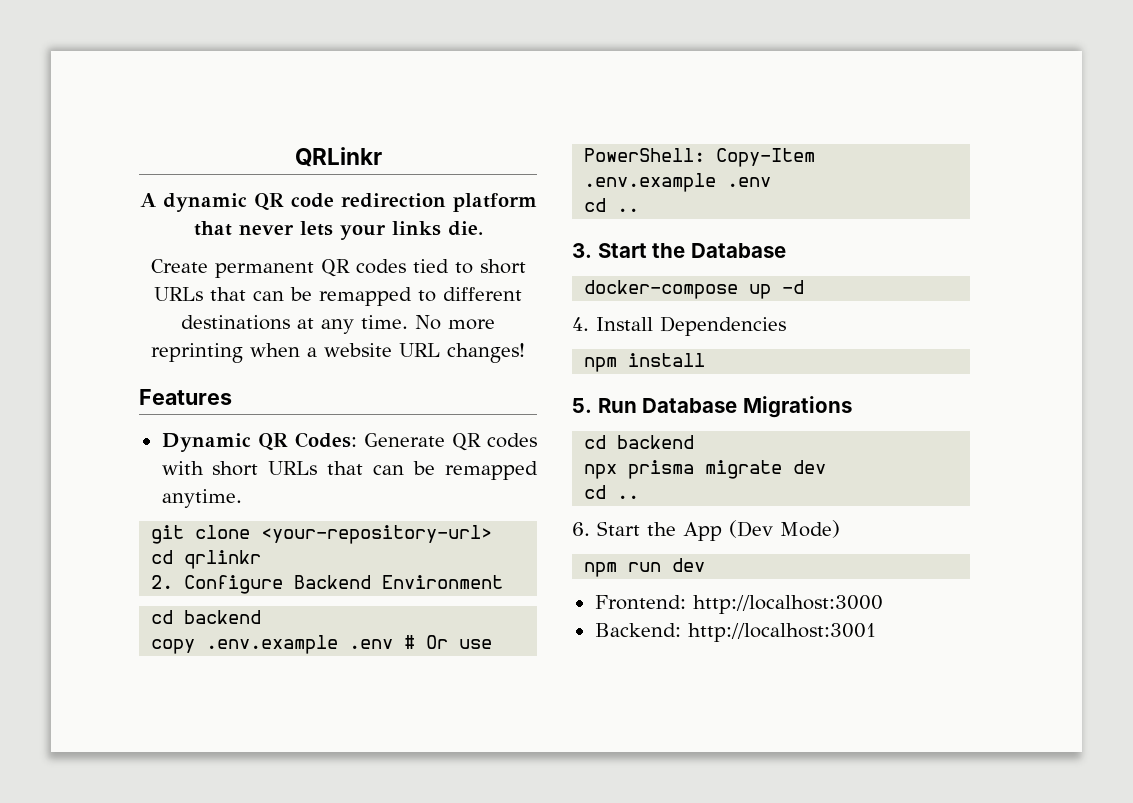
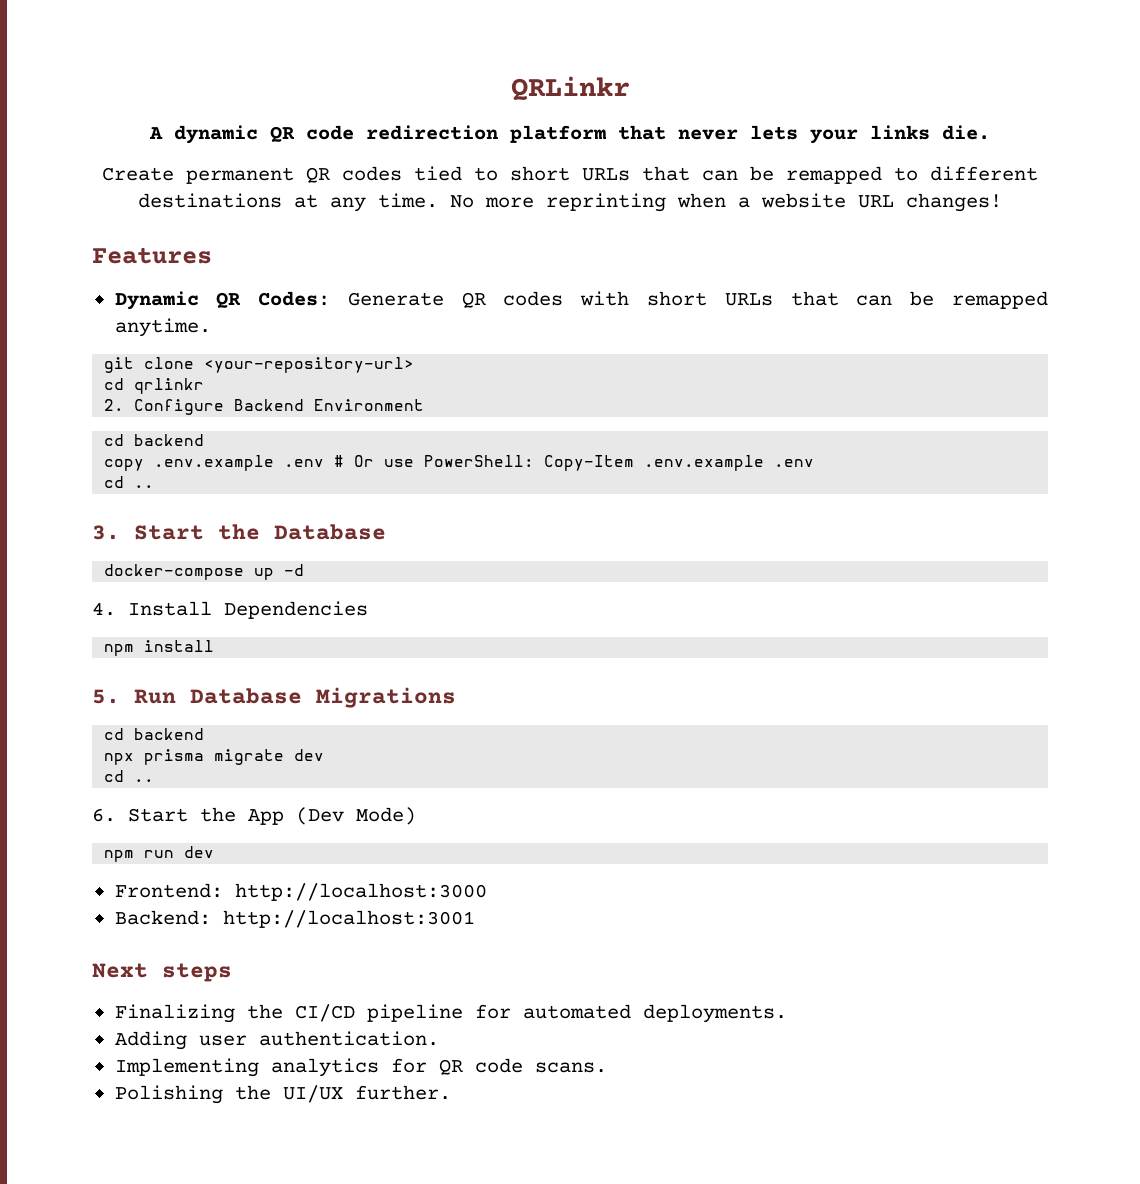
(876, 632) none -> [92,963,232,982] [114,1004,787,1023] [114,1031,439,1050] [114,1058,607,1077] [114,1085,451,1104] // Next steps // Finalizing the CI/CD pipeline for automated deployments. // Adding user authentication. // Implementing analytics for QR code scans. // Polishing the UI/UX further.

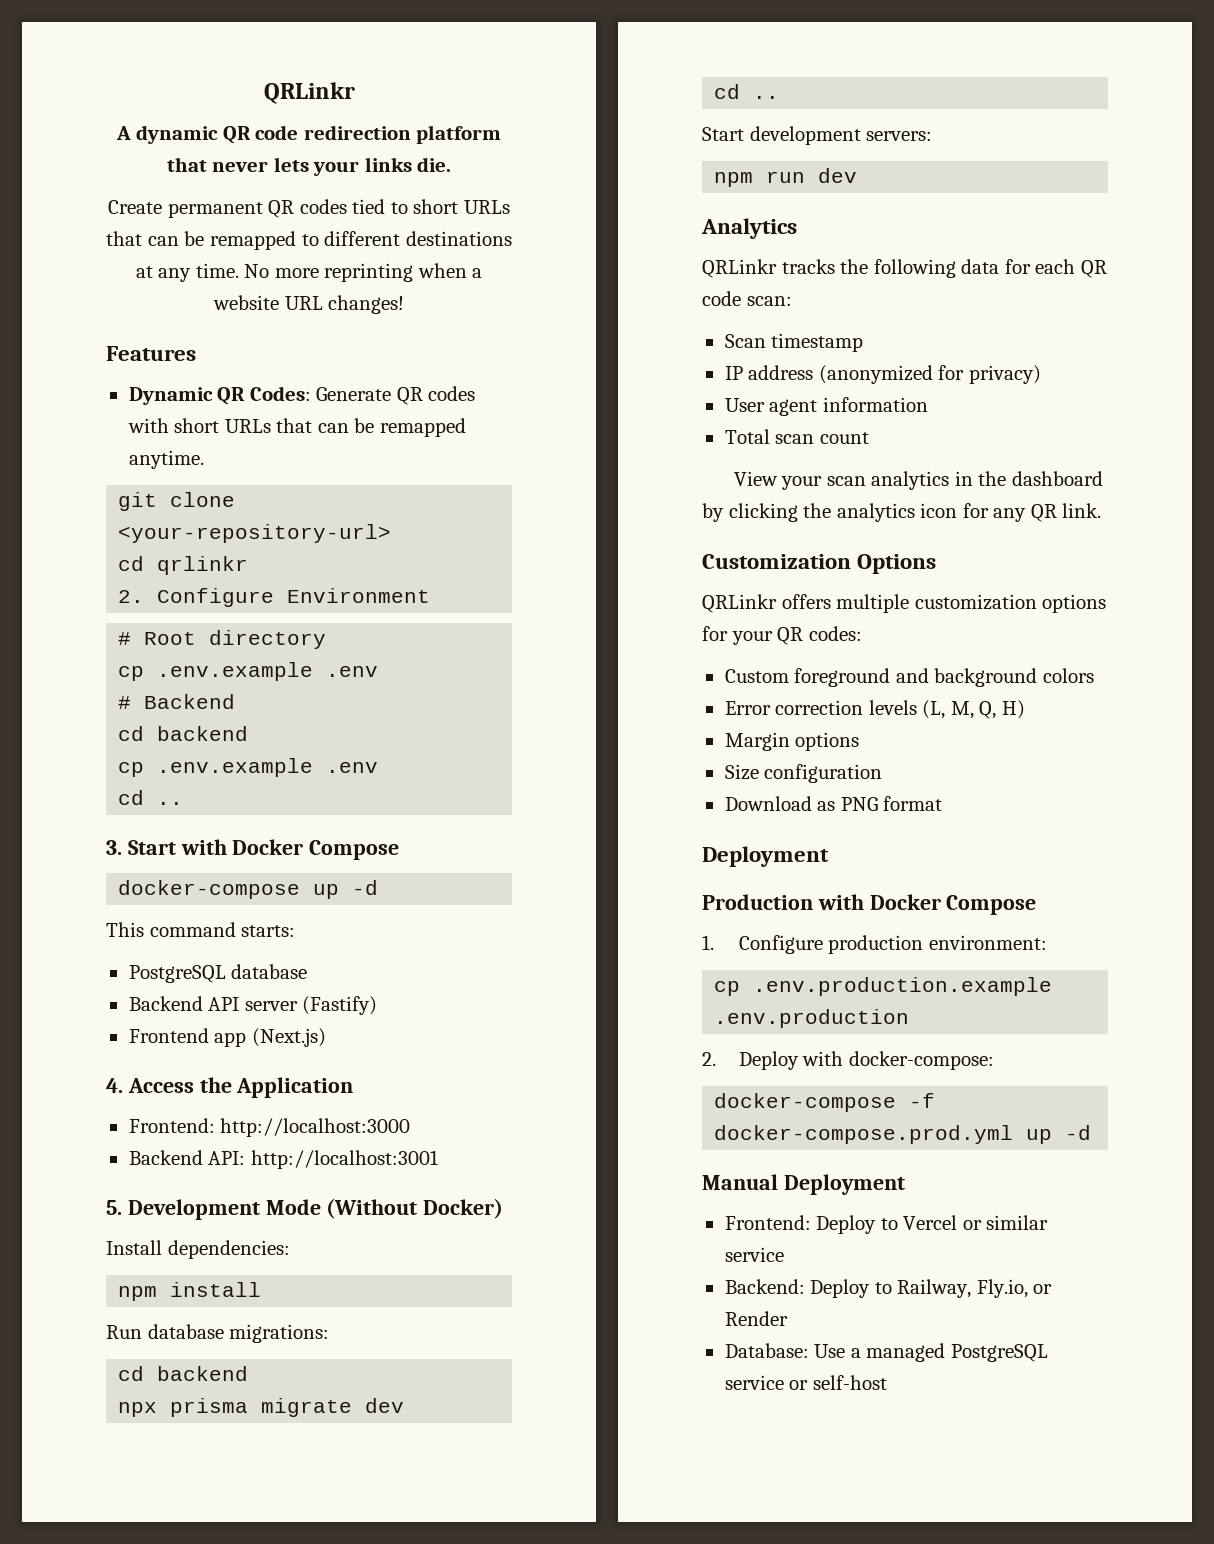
[234,399,425,411] [104,434,205,446] [104,455,635,471] Backend Environment // cd backend // copy .env.example .env # Or use PowerShell: Copy-Item -> [287,588,431,603] [118,630,327,649] [118,662,379,681] [118,694,236,709] [118,726,249,741] [118,762,145,777] Environment // # Root directory // cp .env.example .env // # Backend // cd backend // cp
[218,524,386,540] the Database -> [180,839,400,860] with Docker Compose
[92,601,368,619] [104,640,215,656] [92,687,456,708] 4. Install Dependencies // npm install // 5. Run Database Migrations -> [106,922,296,937] [128,964,308,983] [128,996,378,1015] [128,1028,326,1047] [106,1077,354,1098] [128,1118,411,1137] [128,1150,438,1169] [106,1198,504,1220] [106,1240,290,1259] [118,1282,262,1301] [106,1324,330,1343] This command starts: // PostgreSQL database // Backend API server (Fastify) // Frontend app (Next.js) // 4. Access the Application // Frontend: http://localhost:3000 // Backend API: http://localhost:3001 // 5. Development Mode (Without Docker) // Install dependencies: // npm install // Run database migrations:
[92,807,416,825] [104,846,215,862] [114,883,487,901] [114,910,475,928] [92,963,232,982] [114,1004,787,1023] [114,1031,439,1050] [114,1058,607,1077] [114,1085,451,1104] 6. Start the App (Dev Mode) // npm run dev // Frontend: http://localhost:3000 // Backend: http://localhost:3001 // Next steps // Finalizing the CI/CD pipeline for automated deployments. // Adding user authentication. // Implementing analytics for QR code scans. // Polishing the UI/UX further. -> [702,126,933,145] [714,168,858,187] [701,218,797,239] [702,259,1107,278] [702,291,792,306] [724,333,864,352] [724,365,1041,384] [724,397,928,416] [724,429,869,444] [733,471,1103,490] [702,503,1102,522] [702,554,937,574] [702,594,1107,613] [702,626,862,645] [724,668,1094,687] [724,700,1025,719] [724,732,860,751] [724,764,883,783] [724,796,943,811] [702,846,829,867] [702,894,1037,915] [702,935,1048,954] [714,977,1053,996] [714,1009,910,1028] [702,1051,995,1070] [714,1093,936,1112] [714,1125,1092,1144] [702,1174,905,1195] [724,1215,1049,1234] [724,1247,784,1262] [724,1279,1053,1298] [724,1311,788,1326] [724,1343,1048,1362] [724,1375,887,1390] Start development servers: // npm run dev // Analytics // QRLinkr tracks the following data for each QR code scan: // Scan timestamp // IP address (anonymized for privacy) // User agent information // Total scan count // View your scan analytics in the dashboard by clicking the analytics icon for any QR link. // Customization Options // QRLinkr offers multiple customization options for your QR codes: // Custom foreground and background colors // Error correction levels (L, M, Q, H) // Margin options // Size configuration // Download as PNG format // Deployment // Production with Docker Compose // 1. Configure production environment: // cp .env.production.example .env.production // 2. Deploy with docker-compose: // docker-compose -f docker-compose.prod.yml up -d // Manual Deployment // Frontend: Deploy to Vercel or similar service // Backend: Deploy to Railway, Fly.io, or Render // Database: Use a managed PostgreSQL service or self-host

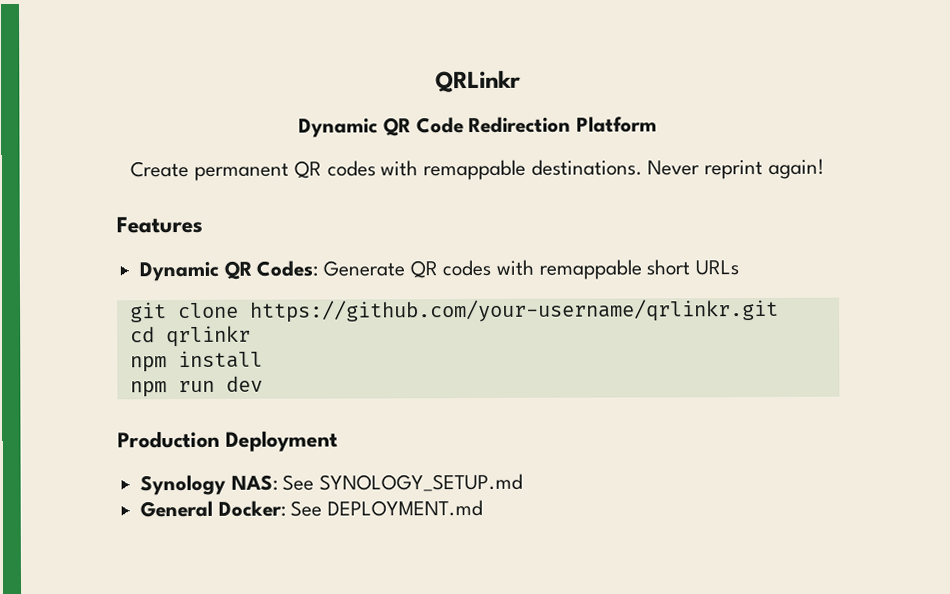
[115,125,502,144] [166,157,452,176] [108,199,510,218] [106,231,512,250] [135,263,483,282] [212,295,405,314] A dynamic QR code redirection platform that never lets your links die. // Create permanent QR codes tied to short URLs that can be remapped to different destinations at any time. No more reprinting when a website URL changes! -> [298,116,657,138] [130,158,825,181] Dynamic QR Code Redirection Platform // Create permanent QR codes with remappable destinations. Never reprint again!
[174,418,466,437] [128,450,204,469] short URLs that can be remapped anytime. -> [538,259,740,280] remappable short URLs
[118,524,392,543] <your-repository-url> -> [249,298,779,323] https://github.com/your-username/qrlinkr.git
[118,588,431,607] [118,630,327,649] [118,662,379,681] [118,694,236,709] [118,726,249,741] [118,758,379,777] [118,790,184,805] [106,839,400,860] [118,880,379,899] [106,922,296,937] [128,964,308,983] [128,996,378,1015] [128,1028,326,1047] [106,1077,354,1098] [128,1118,411,1137] [128,1150,438,1169] [106,1198,504,1220] [106,1240,290,1259] [118,1282,262,1301] [106,1324,330,1343] [118,1366,249,1381] [118,1398,405,1417] [714,84,780,99] [702,126,933,145] [714,168,858,187] [701,218,797,239] [702,259,1107,278] [702,291,792,306] [724,333,864,352] [724,365,1041,384] [724,397,928,416] [724,429,869,444] [733,471,1103,490] [702,503,1102,522] [702,554,937,574] [702,594,1107,613] [702,626,862,645] [724,668,1094,687] [724,700,1025,719] [724,732,860,751] [724,764,883,783] [724,796,943,811] [702,846,829,867] [702,894,1037,915] [702,935,1048,954] [714,977,1053,996] [714,1009,910,1028] [702,1051,995,1070] [714,1093,936,1112] [714,1125,1092,1144] [702,1174,905,1195] [724,1215,1049,1234] [724,1247,784,1262] [724,1279,1053,1298] [724,1311,788,1326] [724,1343,1048,1362] [724,1375,887,1390] 2. Configure Environment // # Root directory // cp .env.example .env // # Backend // cd backend // cp .env.example .env // cd .. // 3. Start with Docker Compose // docker-compose up -d // This command starts: // PostgreSQL database // Backend API server (Fastify) // Frontend app (Next.js) // 4. Access the Application // Frontend: http://localhost:3000 // Backend API: http://localhost:3001 // 5. Development Mode (Without Docker) // Install dependencies: // npm install // Run database migrations: // cd backend // npx prisma migrate dev // cd .. // Start development servers: // npm run dev // Analytics // QRLinkr tracks the following data for each QR code scan: // Scan timestamp // IP address (anonymized for privacy) // User agent information // Total scan count // View your scan analytics in the dashboard by clicking the analytics icon for any QR link. // Customization Options // QRLinkr offers multiple customization options for your QR codes: // Custom foreground and background colors // Error correction levels (L, M, Q, H) // Margin options // Size configuration // Download as PNG format // Deployment // Production with Docker Compose // 1. Configure production environment: // cp .env.production.example .env.production // 2. Deploy with docker-compose: // docker-compose -f docker-compose.prod.yml up -d // Manual Deployment // Frontend: Deploy to Vercel or similar service // Backend: Deploy to Railway, Fly.io, or Render // Database: Use a managed PostgreSQL service or self-host -> [129,350,263,373] [129,375,263,398] [117,430,338,452] [140,473,524,496] [140,499,484,518] npm install // npm run dev // Production Deployment // Synology NAS: See SYNOLOGY_SETUP.md // General Docker: See DEPLOYMENT.md

